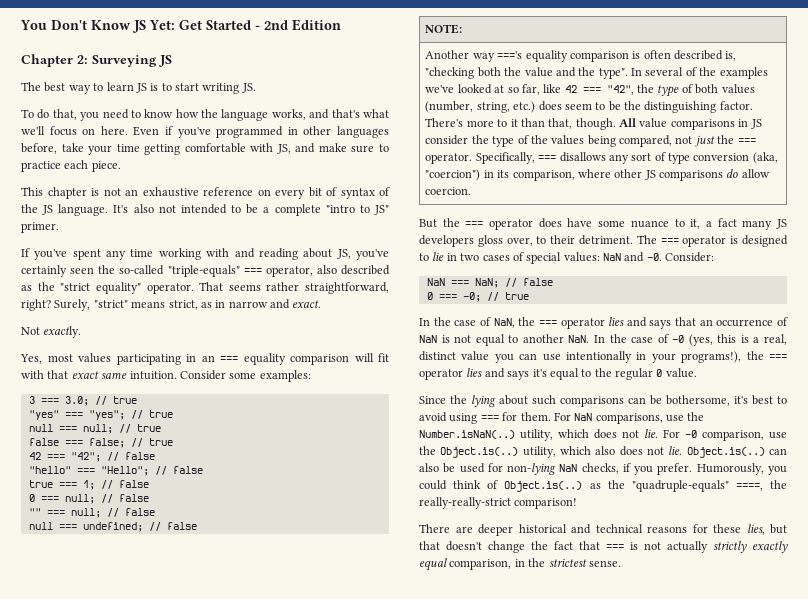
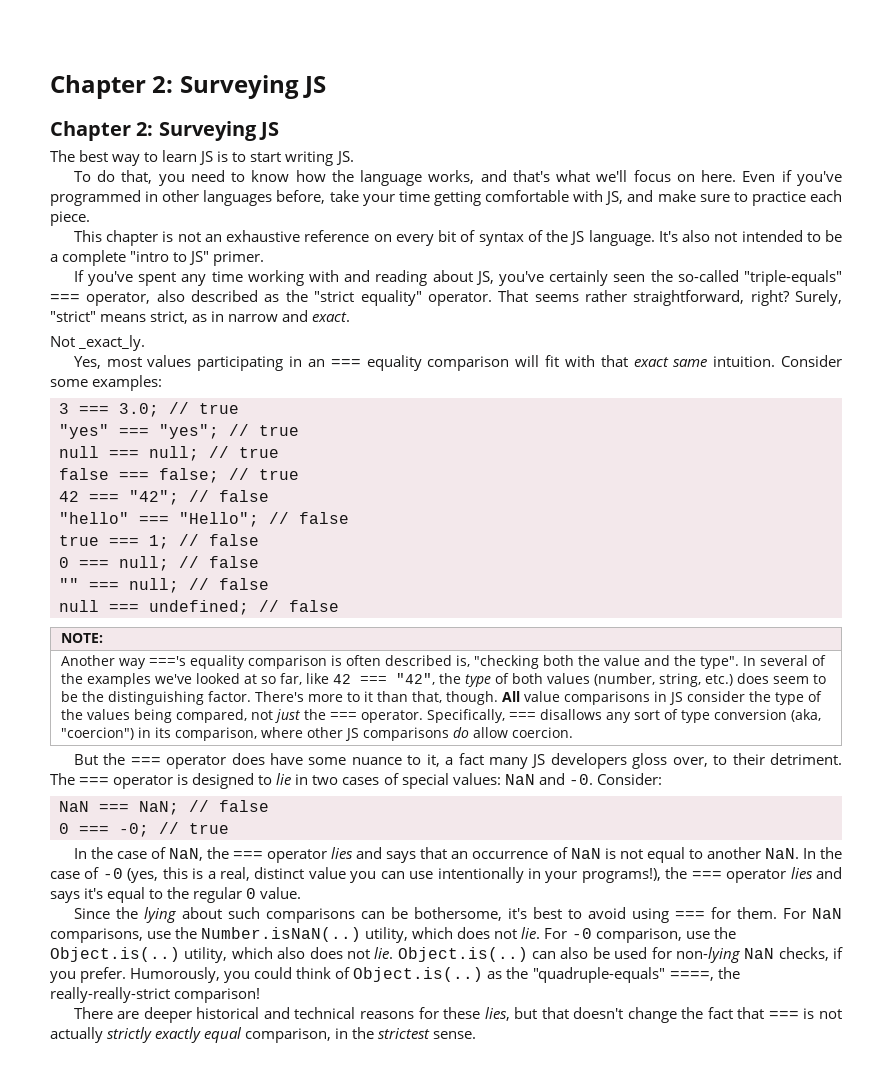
[20,19,341,33] You Don't Know JS Yet: Get Started - 2nd Edition -> [50,75,327,99] Chapter 2: Surveying JS
[43,326,82,338] exactly. -> [78,335,146,351] _exact_ly.

